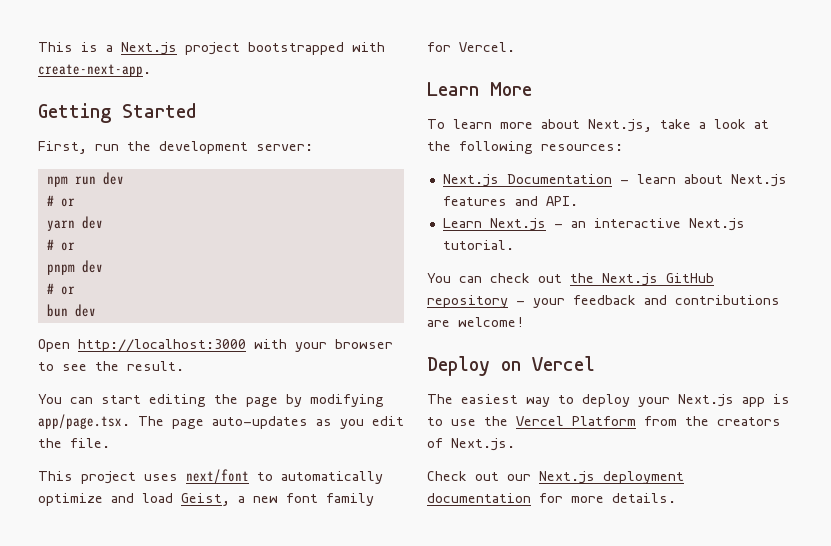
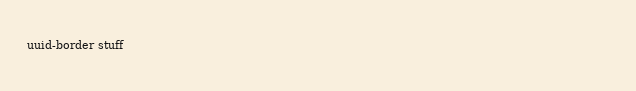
[38,42,385,55] [38,64,151,77] [38,103,196,123] [38,141,313,154] [46,172,124,187] [46,195,75,207] [46,216,103,231] [46,239,75,251] [46,260,103,275] [46,283,75,295] [46,304,96,317] [38,339,393,352] [38,361,184,371] [38,394,384,407] [38,414,404,429] [38,438,110,448] [38,469,383,484] [38,493,374,506] [427,42,515,52] [427,82,532,96] [427,119,769,132] [427,141,623,154] [442,174,787,187] [442,196,578,206] [442,218,745,231] [442,240,514,250] [427,273,714,286] [427,295,780,308] [427,317,524,327] [427,356,595,376] [427,394,790,407] [427,416,781,426] [427,438,515,451] [427,471,684,484] [427,493,676,503] This is a Next.js project bootstrapped with create-next-app. // Getting Started // First, run the development server: // npm run dev // # or // yarn dev // # or // pnpm dev // # or // bun dev // Open http://localhost:3000 with your browser to see the result. // You can start editing the page by modifying app/page.tsx. The page auto-updates as you edit the file. // This project uses next/font to automatically optimize and load Geist, a new font family for Vercel. // Learn More // To learn more about Next.js, take a look at the following resources: // Next.js Documentation - learn about Next.js features and API. // Learn Next.js - an interactive Next.js tutorial. // You can check out the Next.js GitHub repository - your feedback and contributions are welcome! // Deploy on Vercel // The easiest way to deploy your Next.js app is to use the Vercel Platform from the creators of Next.js. // Check out our Next.js deployment documentation for more details. -> [27,40,124,49] uuid-border stuff

